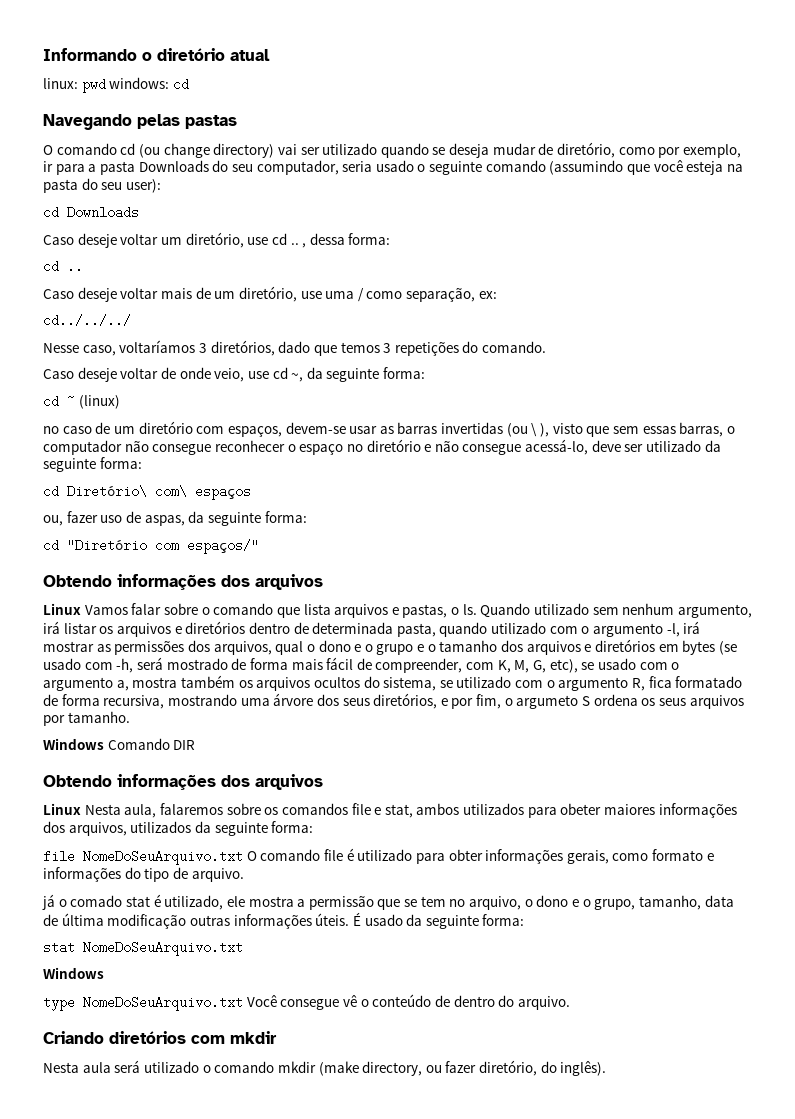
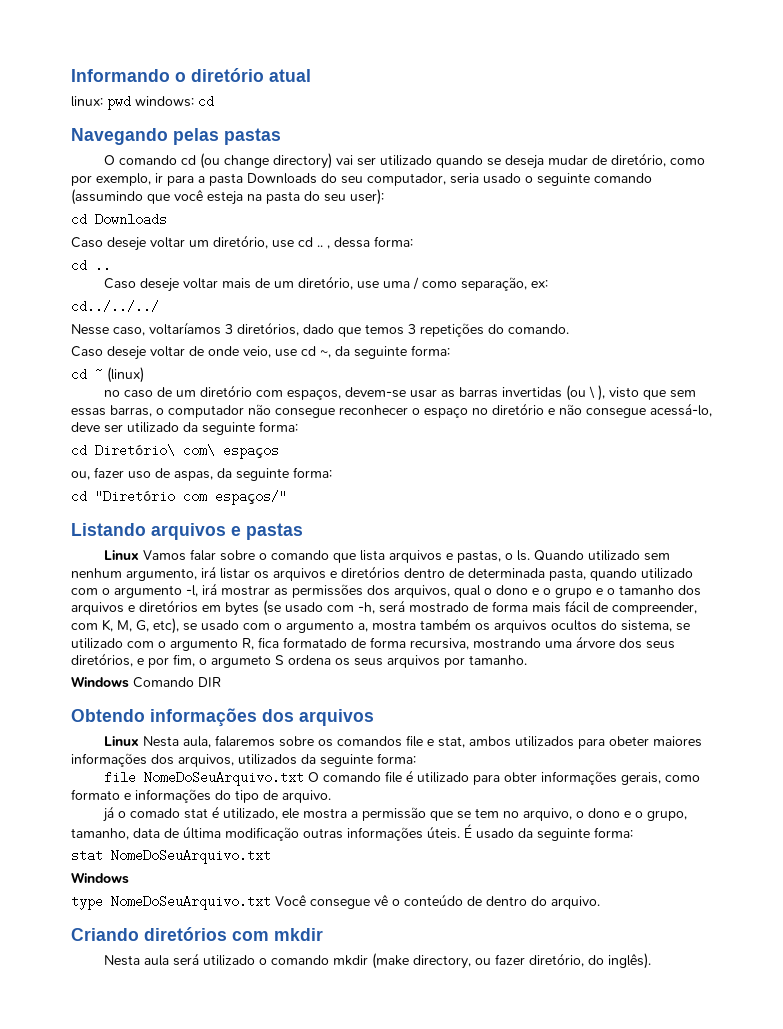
[43,574,323,590] Obtendo informações dos arquivos -> [71,523,303,540] Listando arquivos e pastas

